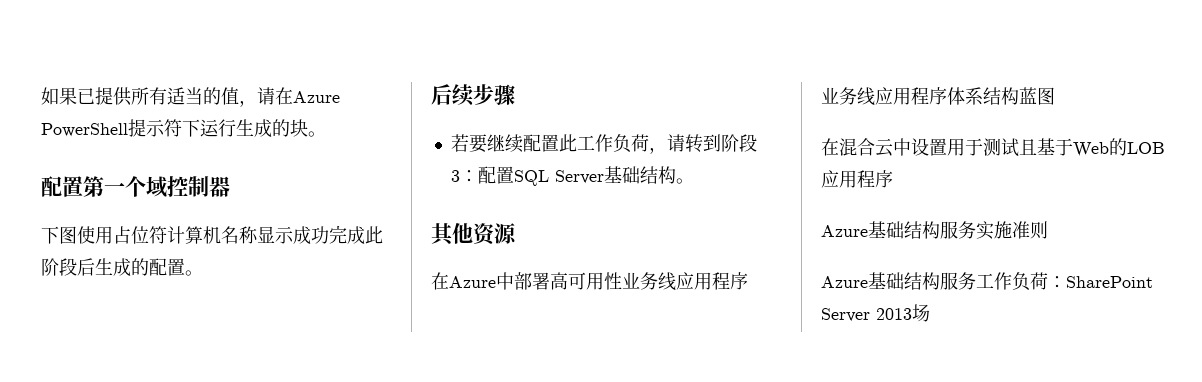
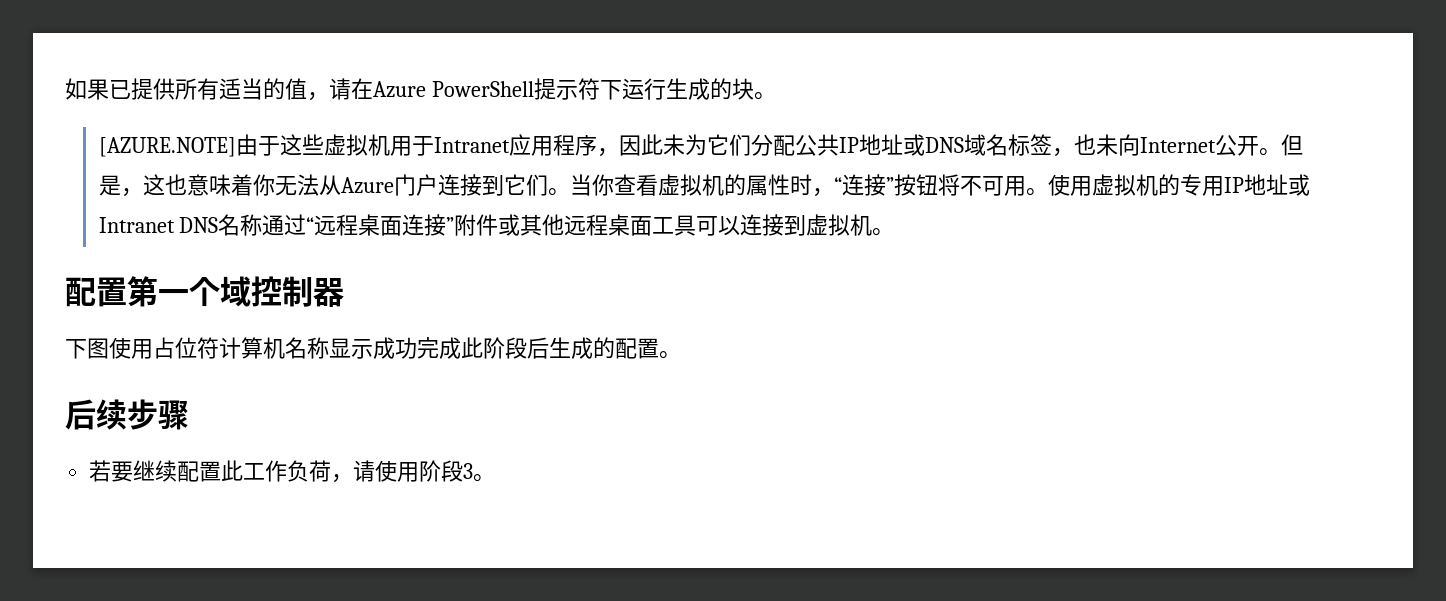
(326, 134) none -> [98,134,1303,157] [98,174,1310,197] [98,214,895,236] // [AZURE.NOTE]由于这些虚拟机用于Intranet应用程序，因此未为它们分配公共IP地址或DNS域名标签，也未向Internet公开。但是，这也意味着你无法从Azure门户连接到它们。当你查看虚拟机的属性时，“连接”按钮将不可用。使用虚拟机的专用IP地址或Intranet DNS名称通过“远程桌面连接”附件或其他远程桌面工具可以连接到虚拟机。
[684,134,721,153] 转到 -> [375,460,420,482] 使用
[459,166,694,186] [431,222,517,246] [431,272,748,291] [821,87,1055,106] [821,138,1165,157] [821,170,893,188] [821,221,1048,240] [821,272,1153,291] [821,304,930,322] ：配置SQL Server基础结构。 // 其他资源 // 在Azure中部署高可用性业务线应用程序 // 业务线应用程序体系结构蓝图 // 在混合云中设置用于测试且基于Web的LOB应用程序 // Azure基础结构服务实施准则 // Azure基础结构服务工作负荷：SharePoint Server 2013场 -> [473,474,496,482] 。

